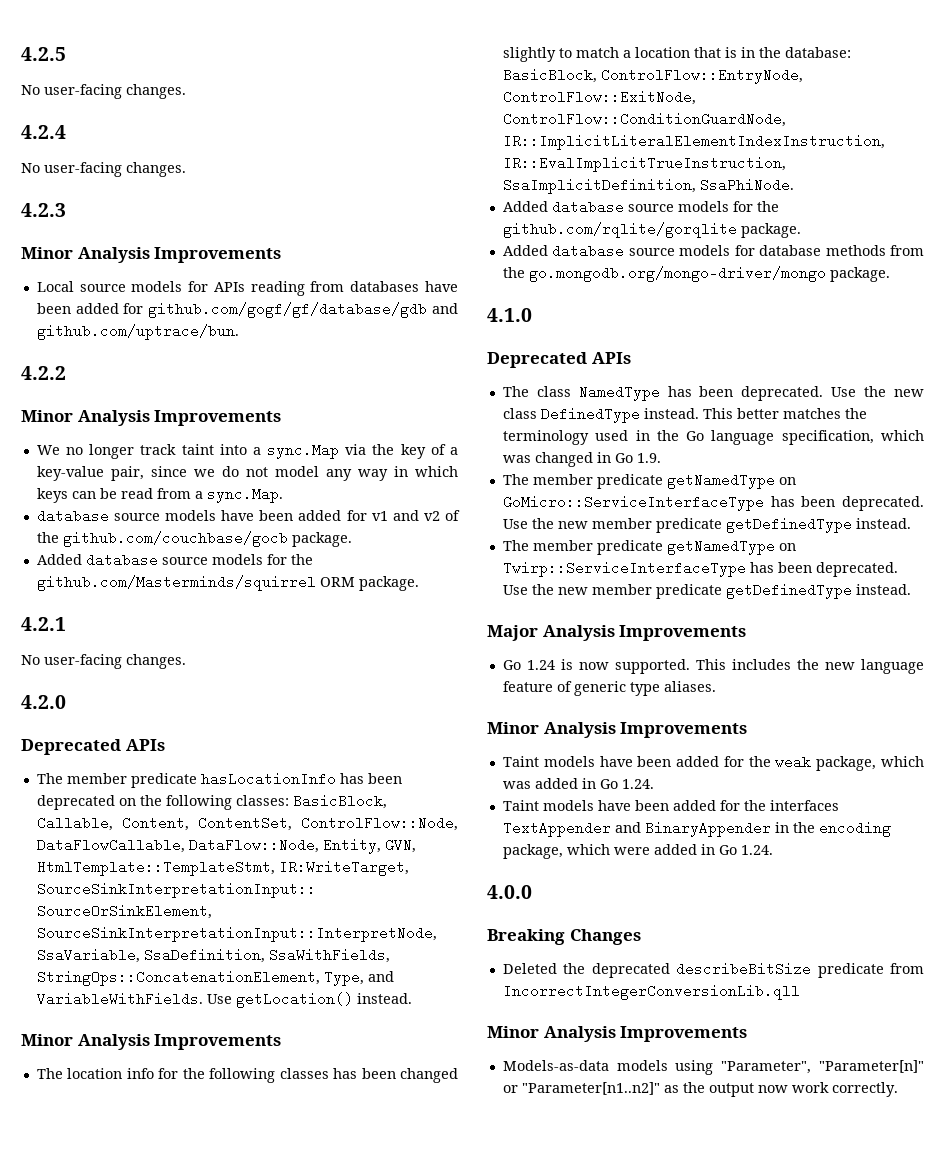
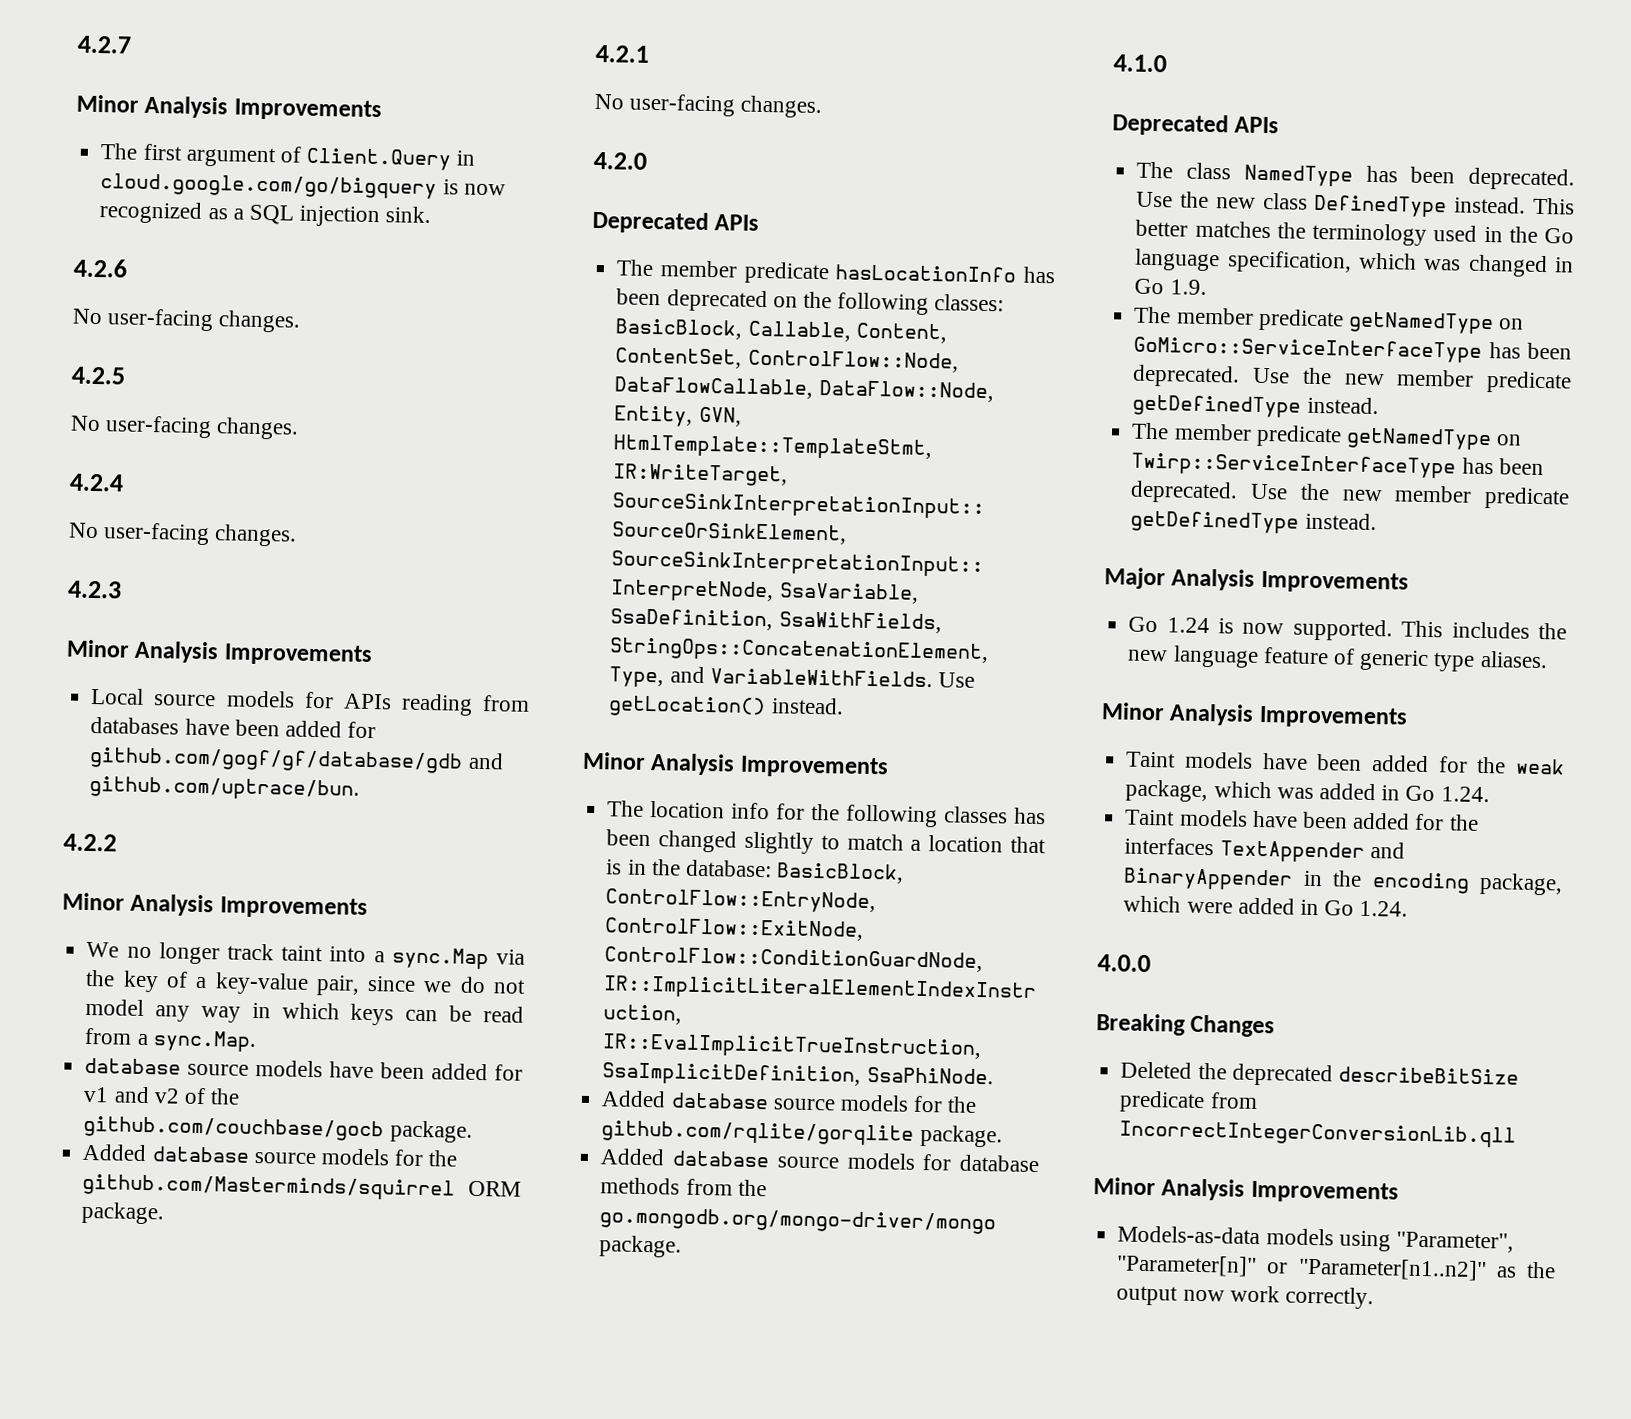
(21, 54) none -> [77,35,131,54] [76,94,382,122] [100,143,476,171] [100,173,506,200] [99,201,432,228] [73,258,127,278] [72,308,302,333] 4.2.7 // Minor Analysis Improvements // The first argument of Client.Query in cloud.google.com/go/bigquery is now recognized as a SQL injection sink. // 4.2.6 // No user-facing changes. //

